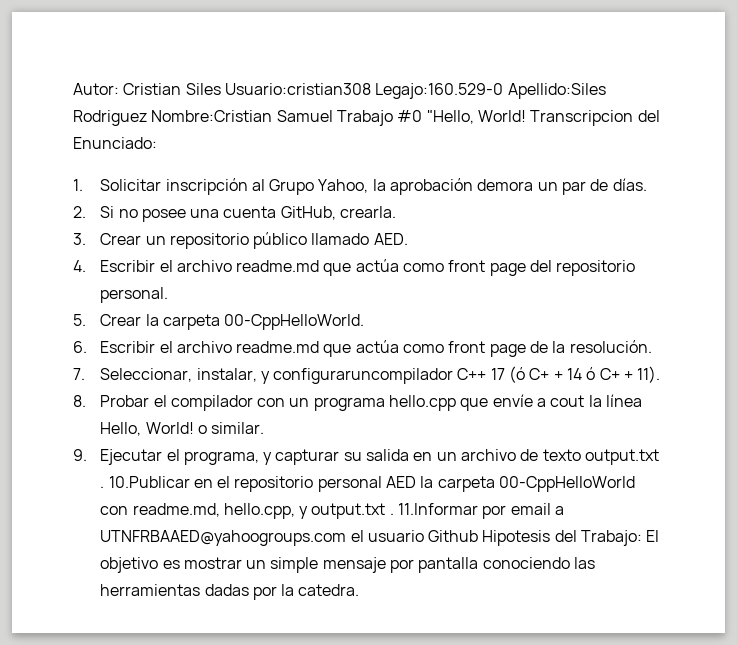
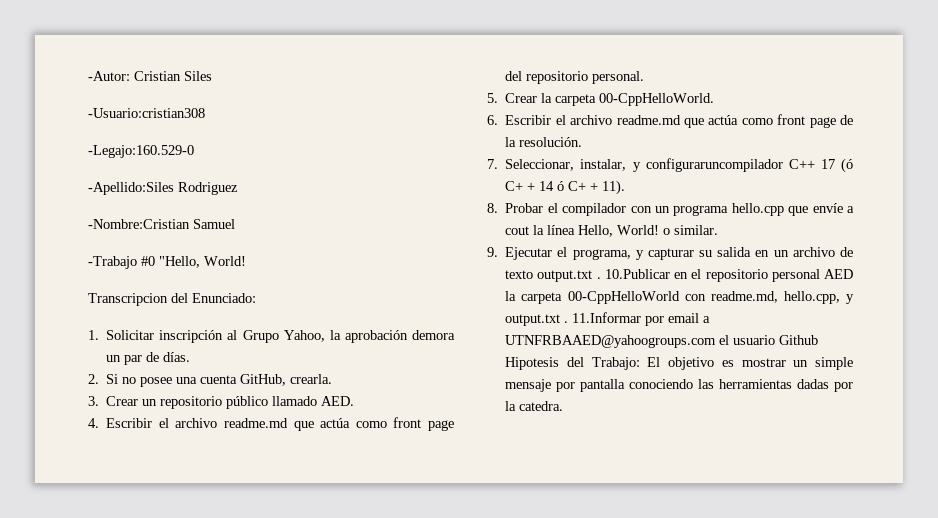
[73,83,119,95] Autor: -> [88,71,130,81] -Autor:
[224,83,606,99] Usuario:cristian308 Legajo:160.529-0 Apellido:Siles -> [88,108,205,118] [88,145,194,158] [88,182,174,195] // -Usuario:cristian308 // -Legajo:160.529-0 // -Apellido:Siles
[151,110,273,122] Nombre:Cristian -> [88,219,190,229] // -Nombre:Cristian
[336,110,393,126] Trabajo -> [88,256,137,269] // -Trabajo
(526, 116) none -> (246, 261) //

